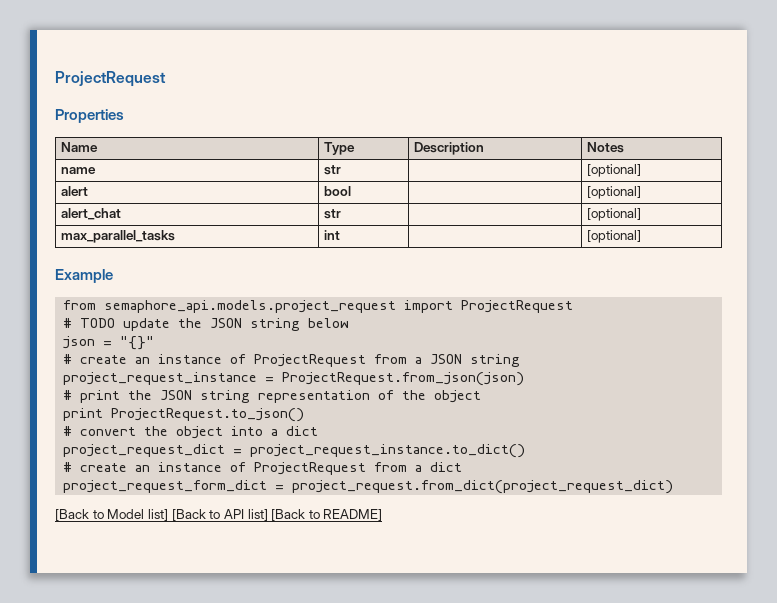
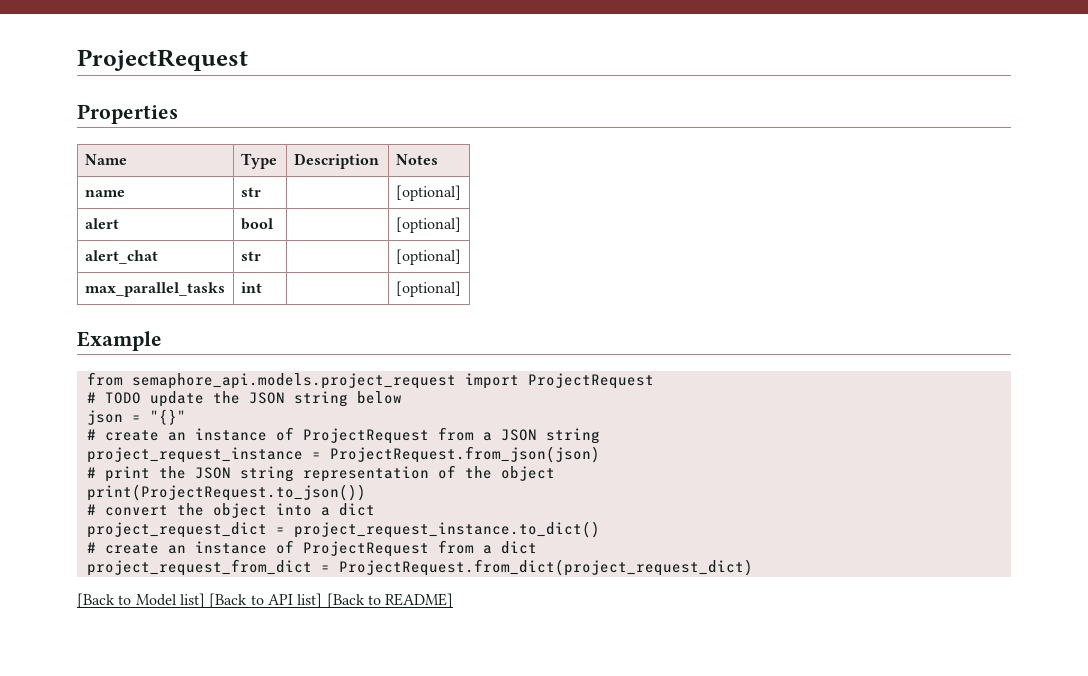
[63,408,305,422] print ProjectRequest.to_json() -> [86,484,366,501] print(ProjectRequest.to_json())
[63,480,674,494] project_request_form_dict = project_request.from_dict(project_request_dict) -> [86,559,753,576] project_request_from_dict = ProjectRequest.from_dict(project_request_dict)

